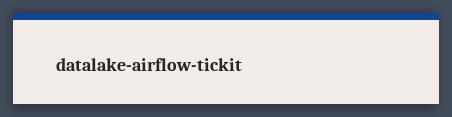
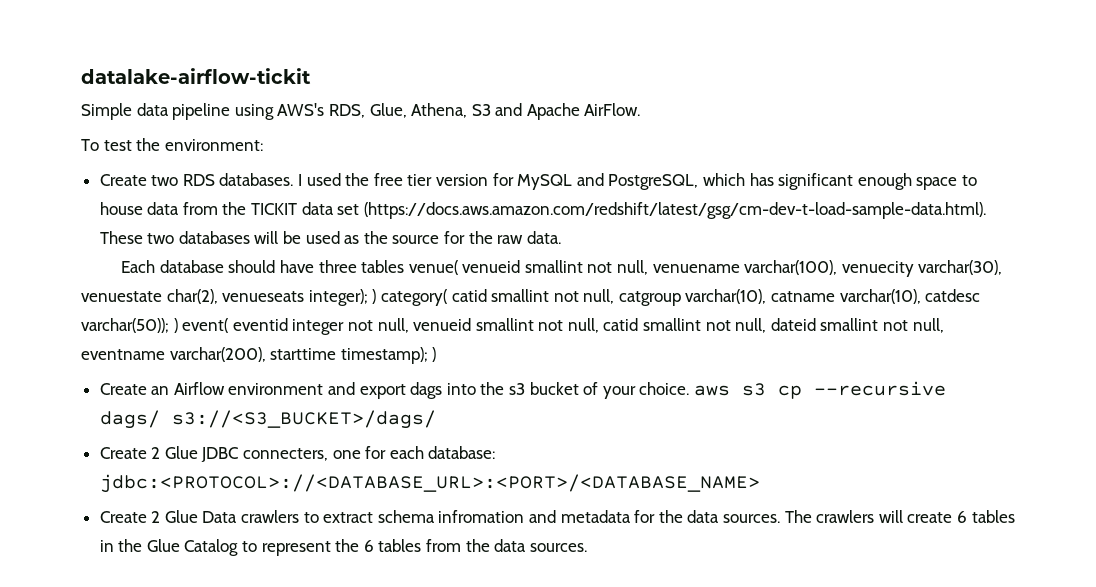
(242, 64) none -> [81,103,641,120] [81,138,263,151] [99,173,977,190] [99,202,986,219] [99,231,561,244] [121,260,1003,277] [81,289,981,306] [81,318,944,335] [81,347,437,364] [99,381,946,399] [99,410,436,429] [99,446,496,462] [99,474,760,493] [99,510,1015,523] [99,539,587,556] // Simple data pipeline using AWS's RDS, Glue, Athena, S3 and Apache AirFlow. // To test the environment: // Create two RDS databases. I used the free tier version for MySQL and PostgreSQL, which has significant enough space to house data from the TICKIT data set (https://docs.aws.amazon.com/redshift/latest/gsg/cm-dev-t-load-sample-data.html). These two databases will be used as the source for the raw data. // Each database should have three tables venue( venueid smallint not null, venuename varchar(100), venuecity varchar(30), venuestate char(2), venueseats integer); ) category( catid smallint not null, catgroup varchar(10), catname varchar(10), catdesc varchar(50)); ) event( eventid integer not null, venueid smallint not null, catid smallint not null, dateid smallint not null, eventname varchar(200), starttime timestamp); ) // Create an Airflow environment and export dags into the s3 bucket of your choice. aws s3 cp --recursive dags/ s3://<S3_BUCKET>/dags/ // Create 2 Glue JDBC connecters, one for each database: jdbc:<PROTOCOL>://<DATABASE_URL>:<PORT>/<DATABASE_NAME> // Create 2 Glue Data crawlers to extract schema infromation and metadata for the data sources. The crawlers will create 6 tables in the Glue Catalog to represent the 6 tables from the data sources.

